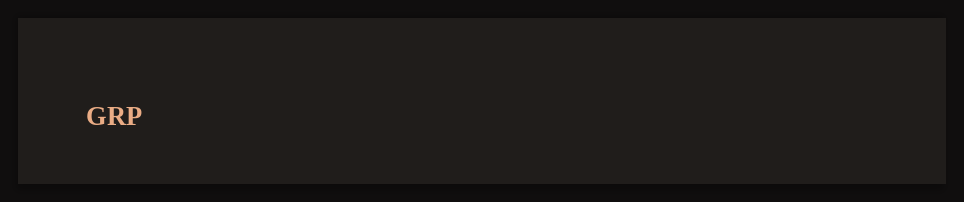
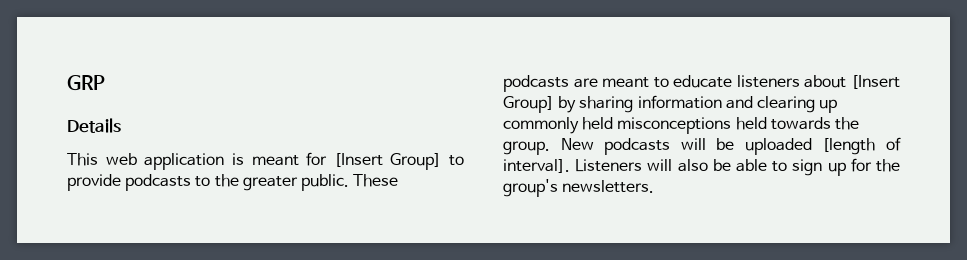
(142, 116) none -> [67,118,121,133] [67,152,464,170] [67,174,399,191] [503,75,900,92] [503,95,838,113] [503,117,859,134] [503,137,901,155] [503,158,900,176] [503,179,655,197] // Details // This web application is meant for [Insert Group] to provide podcasts to the greater public. These podcasts are meant to educate listeners about [Insert Group] by sharing information and clearing up commonly held misconceptions held towards the group. New podcasts will be uploaded [length of interval]. Listeners will also be able to sign up for the group's newsletters.

